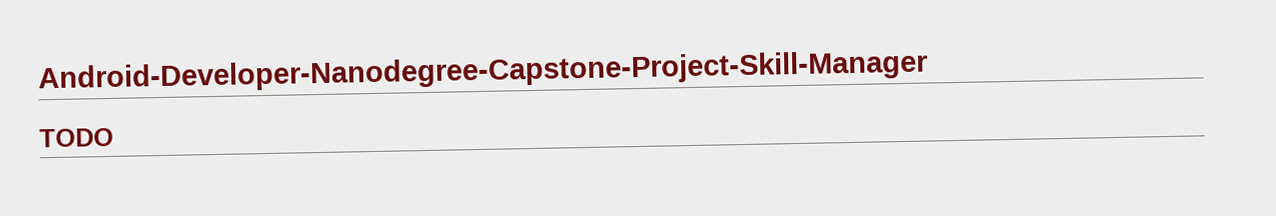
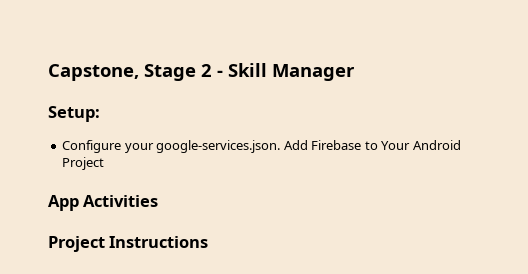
[38,49,928,95] [39,127,114,148] Android-Developer-Nanodegree-Capstone-Project-Skill-Manager // TODO -> [48,63,355,81] [48,106,100,122] [62,140,461,153] [62,157,105,170] [48,195,159,211] [48,236,209,252] Capstone, Stage 2 - Skill Manager // Setup: // Configure your google-services.json. Add Firebase to Your Android Project // App Activities // Project Instructions

